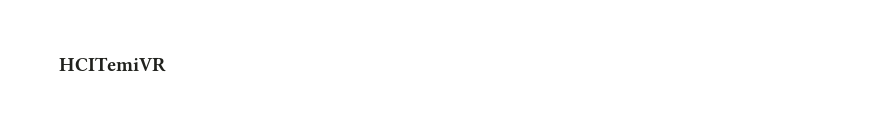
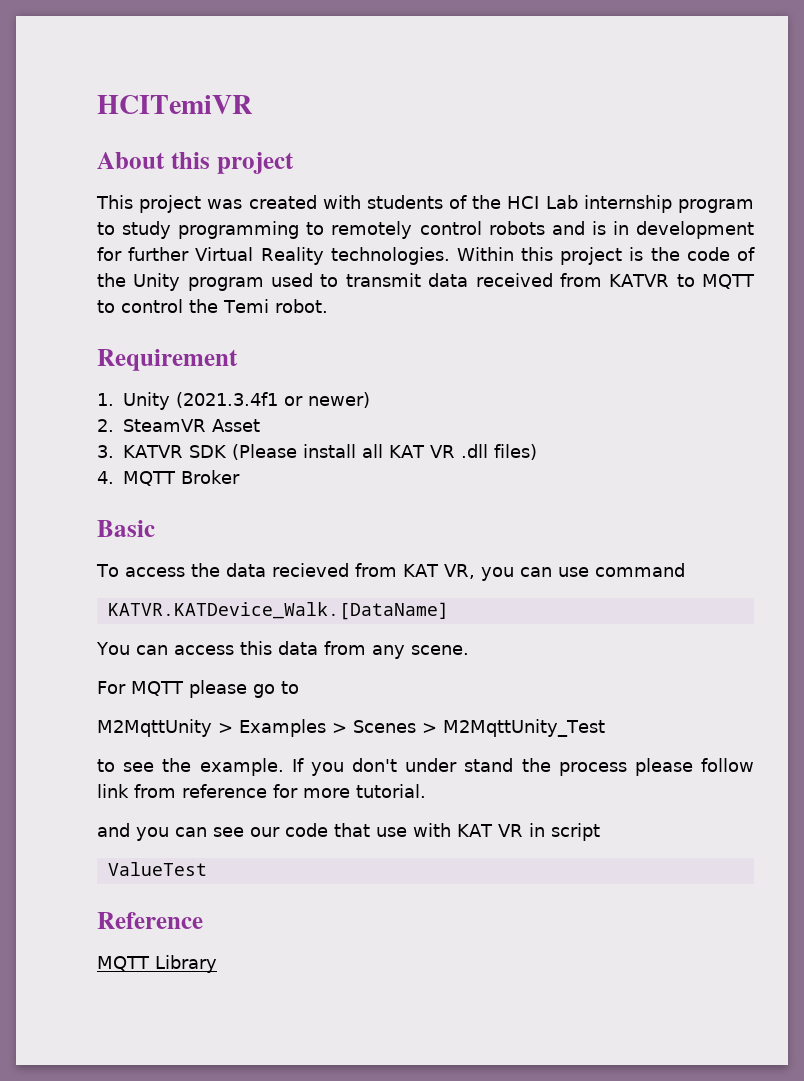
(166, 64) none -> [97,152,294,174] [96,195,754,213] [97,221,755,239] [97,247,755,265] [97,273,756,291] [97,299,328,313] [97,349,238,371] [97,392,370,410] [97,419,260,432] [97,444,537,460] [97,470,240,486] [97,520,155,537] [96,563,685,581] [107,602,449,620] [96,641,469,659] [97,680,299,698] [97,719,605,737] [97,758,754,776] [97,784,426,798] [97,823,600,841] [107,862,207,876] [97,912,203,929] [97,955,217,973] // About this project // This project was created with students of the HCI Lab internship program to study programming to remotely control robots and is in development for further Virtual Reality technologies. Within this project is the code of the Unity program used to transmit data received from KATVR to MQTT to control the Temi robot. // Requirement // 1. Unity (2021.3.4f1 or newer) // 2. SteamVR Asset // 3. KATVR SDK (Please install all KAT VR .dll files) // 4. MQTT Broker // Basic // To access the data recieved from KAT VR, you can use command // KATVR.KATDevice_Walk.[DataName] // You can access this data from any scene. // For MQTT please go to // M2MqttUnity > Examples > Scenes > M2MqttUnity_Test // to see the example. If you don't under stand the process please follow link from reference for more tutorial. // and you can see our code that use with KAT VR in script // ValueTest // Reference // MQTT Library

